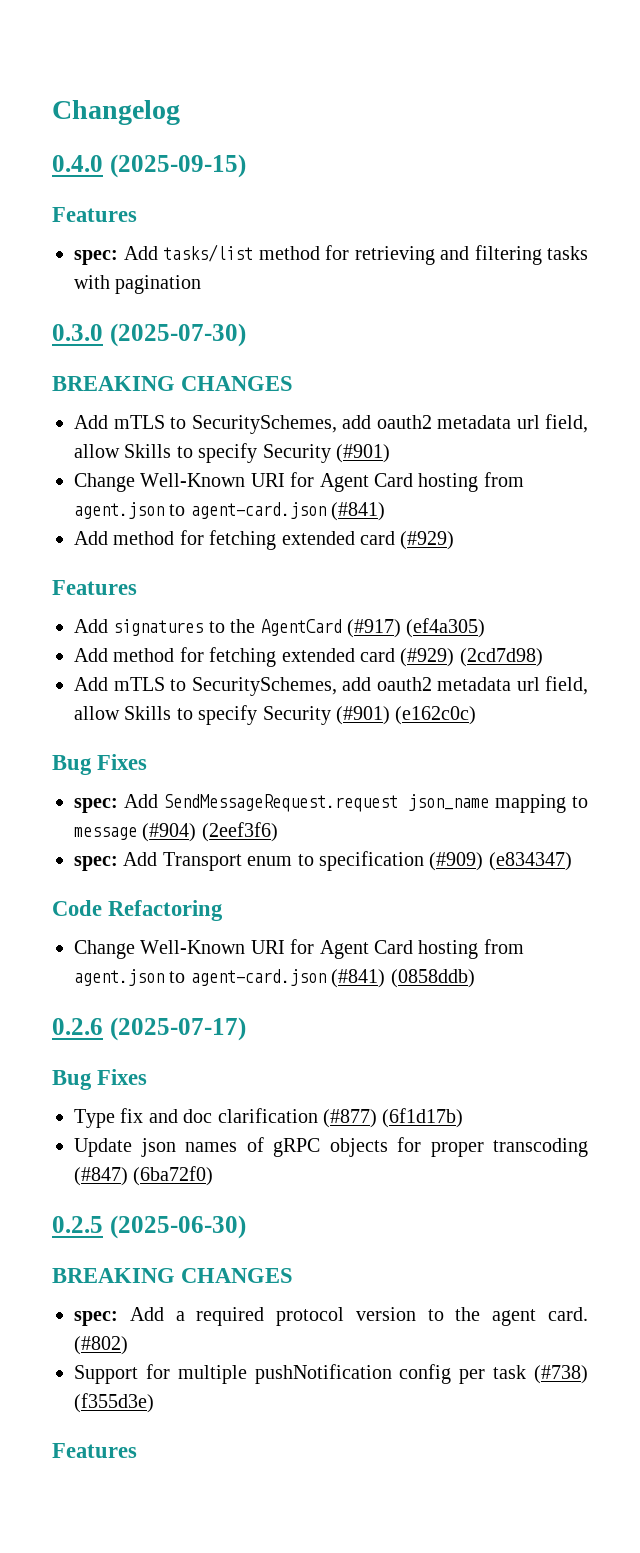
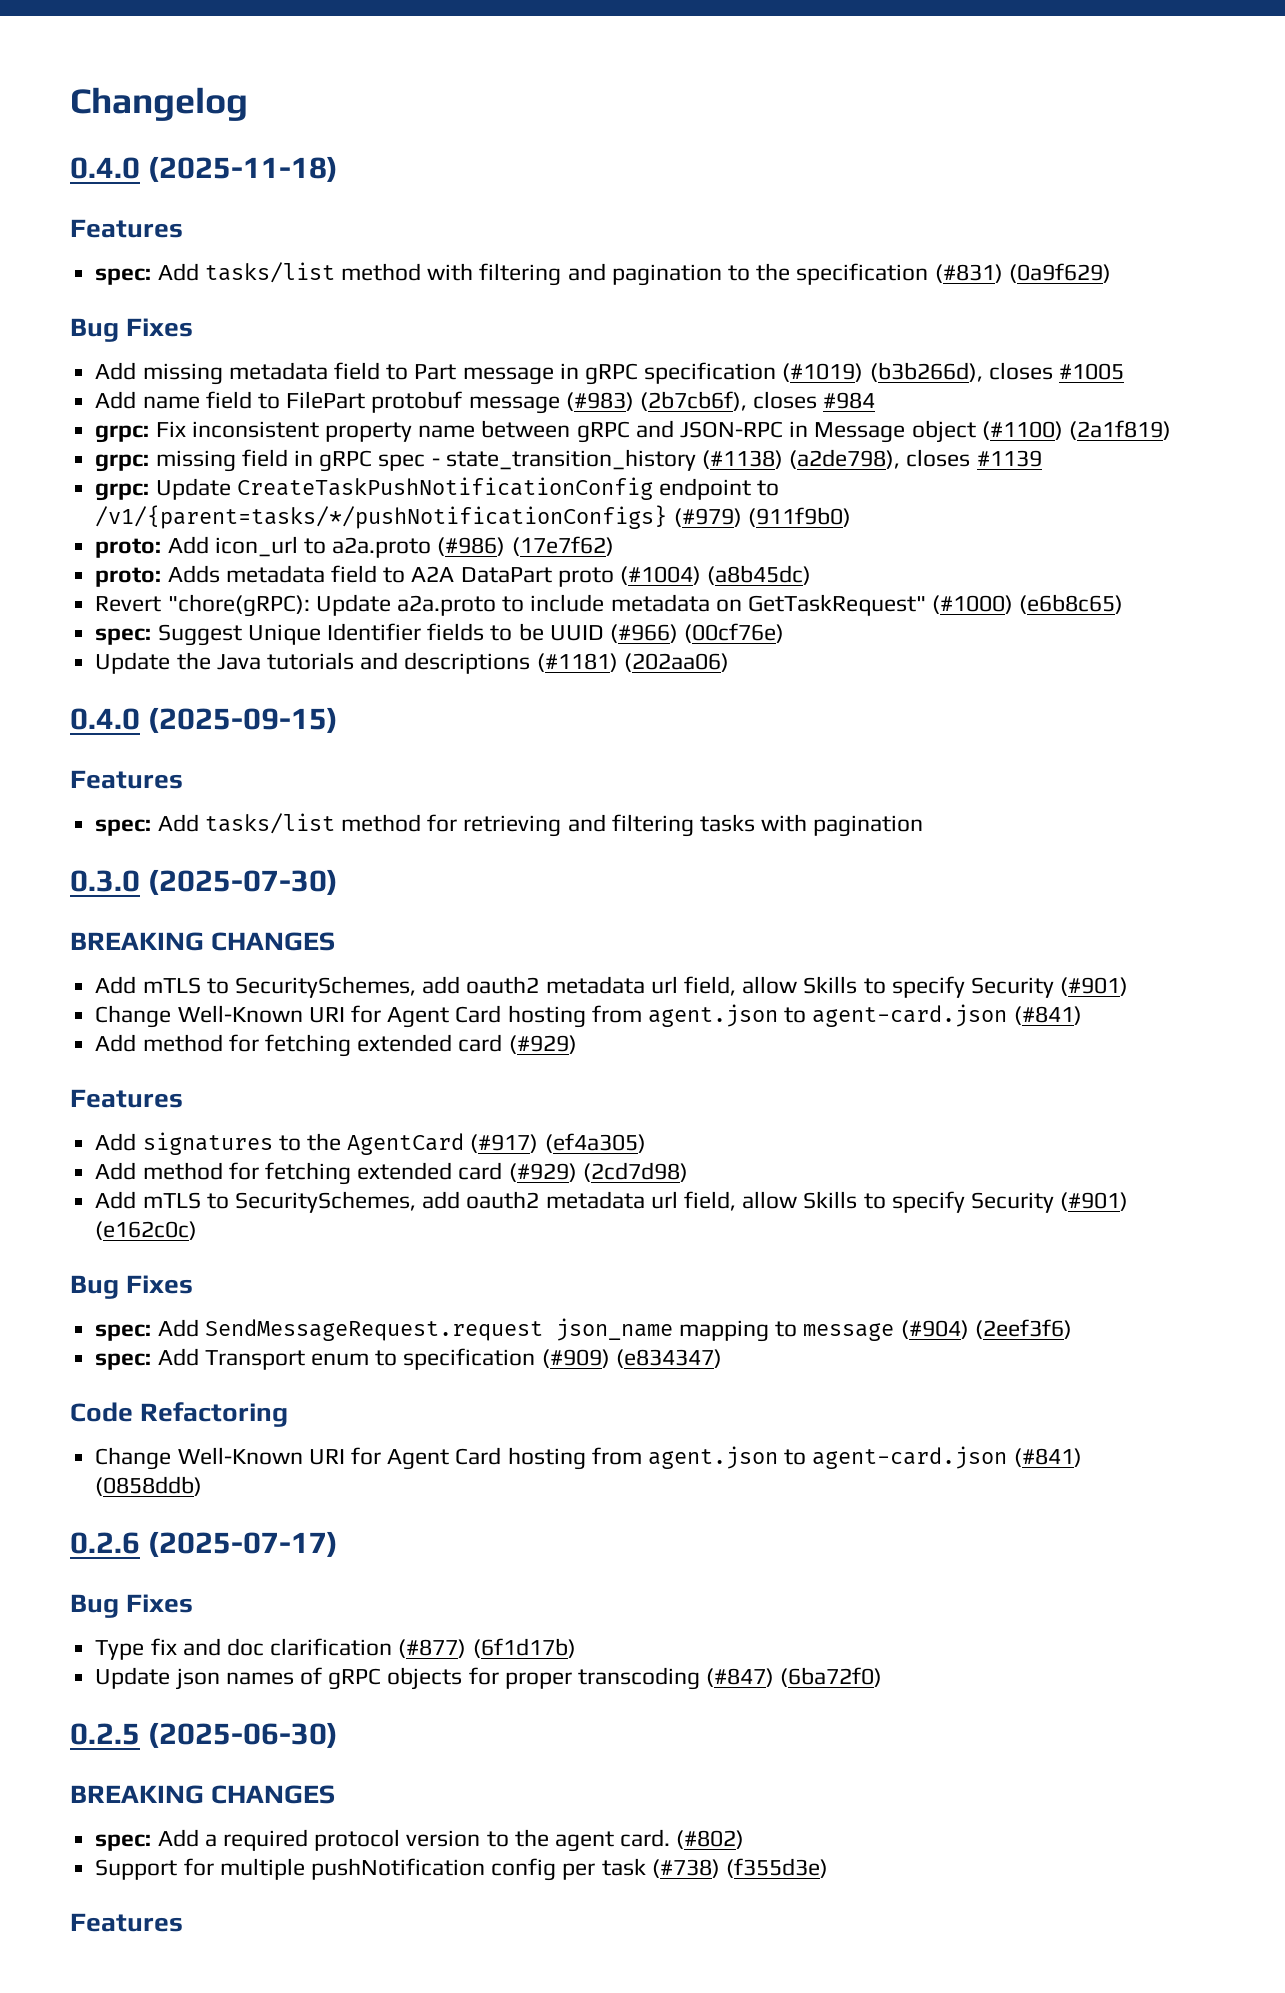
(180, 112) none -> [70,156,339,182] [70,219,183,238] [95,262,1111,286] [70,318,194,342] [95,362,1125,385] [95,391,876,414] [95,420,1172,443] [95,449,1042,472] [95,477,780,501] [95,505,851,529] [95,536,614,558] [95,565,812,587] [95,594,1124,617] [95,623,785,646] [95,652,729,674] // 0.4.0 (2025-11-18) // Features // spec: Add tasks/list method with filtering and pagination to the specification (#831) (0a9f629) // Bug Fixes // Add missing metadata field to Part message in gRPC specification (#1019) (b3b266d), closes #1005 // Add name field to FilePart protobuf message (#983) (2b7cb6f), closes #984 // grpc: Fix inconsistent property name between gRPC and JSON-RPC in Message object (#1100) (2a1f819) // grpc: missing field in gRPC spec - state_transition_history (#1138) (a2de798), closes #1139 // grpc: Update CreateTaskPushNotificationConfig endpoint to /v1/{parent=tasks/*/pushNotificationConfigs} (#979) (911f9b0) // proto: Add icon_url to a2a.proto (#986) (17e7f62) // proto: Adds metadata field to A2A DataPart proto (#1004) (a8b45dc) // Revert "chore(gRPC): Update a2a.proto to include metadata on GetTaskRequest" (#1000) (e6b8c65) // spec: Suggest Unique Identifier fields to be UUID (#966) (00cf76e) // Update the Java tutorials and descriptions (#1181) (202aa06)

